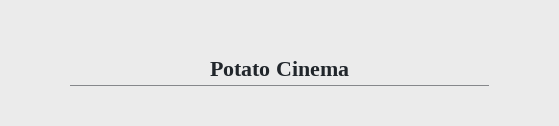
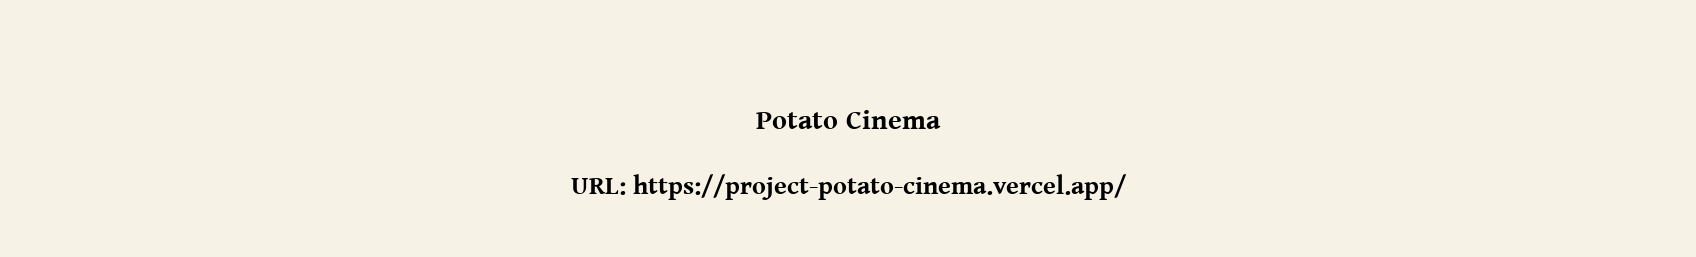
(349, 68) none -> [570,174,1127,200] // URL: https://project-potato-cinema.vercel.app/

